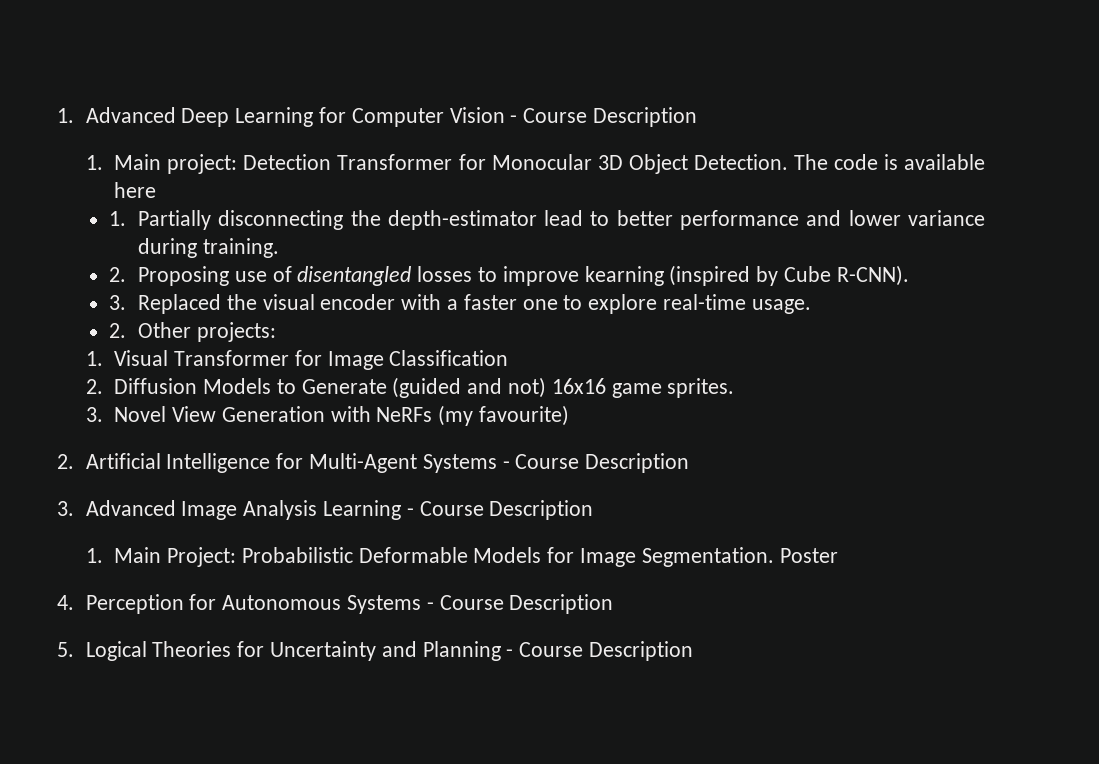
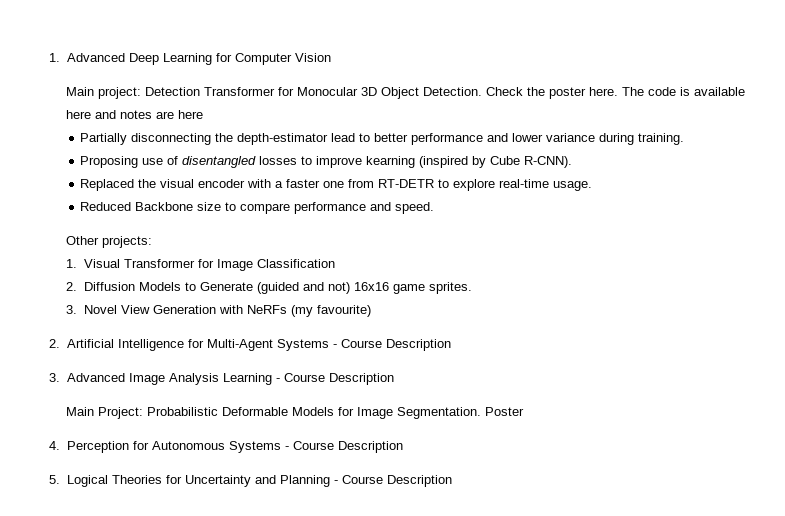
[510,107,698,127] [85,155,103,170] - Course Description // 1. -> (331, 57) //
(788, 162) none -> [485,87,618,99] Check the poster here.
[109,211,127,226] // 1. -> [94,110,203,119] and notes are here //
[109,267,127,282] 2. -> (685, 139) none
[109,295,127,310] 3. -> (573, 162) none
(558, 304) none -> [348,179,435,188] from RT-DETR
[109,323,127,338] 2. -> [80,202,435,214] Reduced Backbone size to compare performance and speed. //
[85,548,103,563] 1. -> (394, 379) none

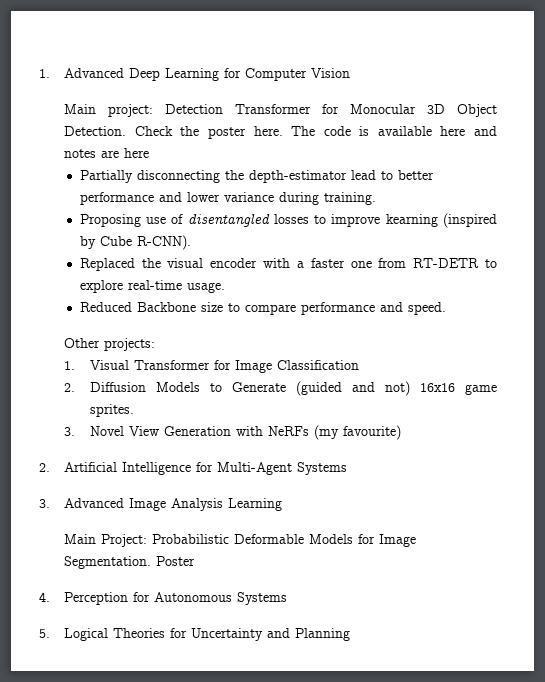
[332,339,451,351] - Course Description -> (348, 468) none
[275,373,394,385] - Course Description -> (283, 504) none
[284,441,403,453] - Course Description -> (288, 598) none
[333,475,452,487] - Course Description -> (351, 634) none

